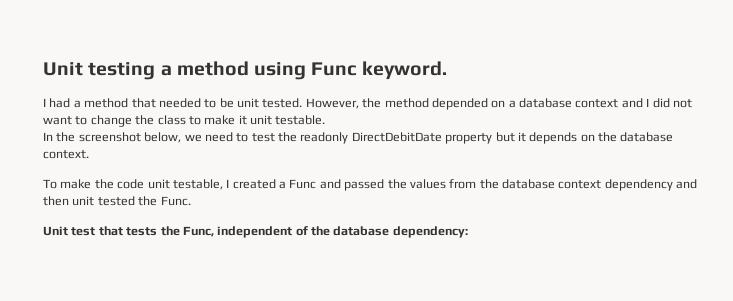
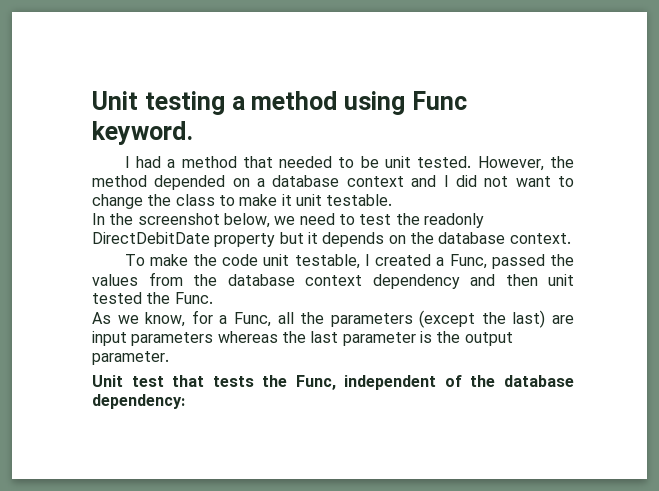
[289,179,341,189] Func and -> [449,254,487,269] Func,
(191, 201) none -> [92,310,574,328] [92,331,513,346] [92,351,169,365] // As we know, for a Func, all the parameters (except the last) are input parameters whereas the last parameter is the output parameter.

